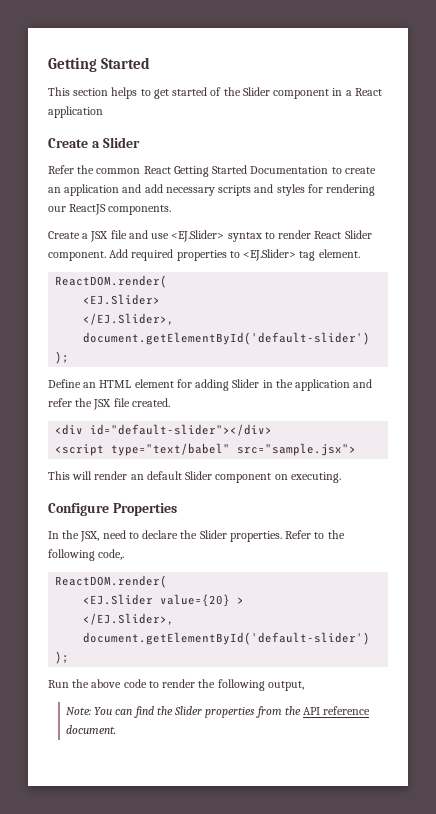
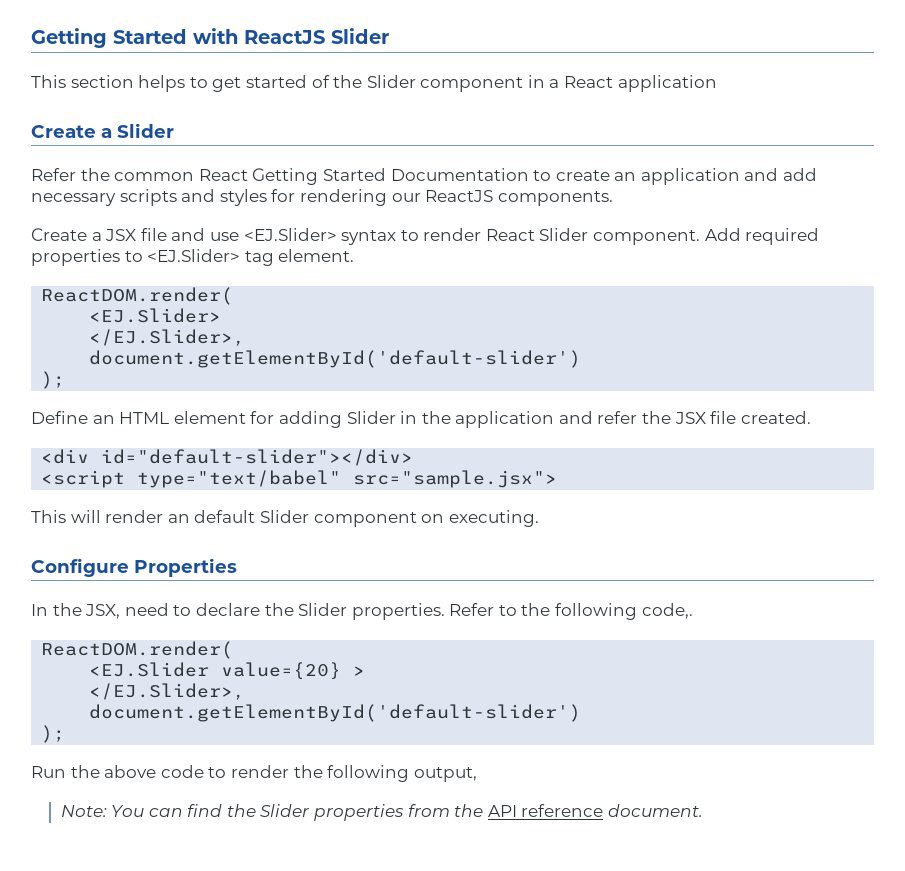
[48,57,151,72] Getting Started -> [31,28,389,48] Getting Started with ReactJS Slider

